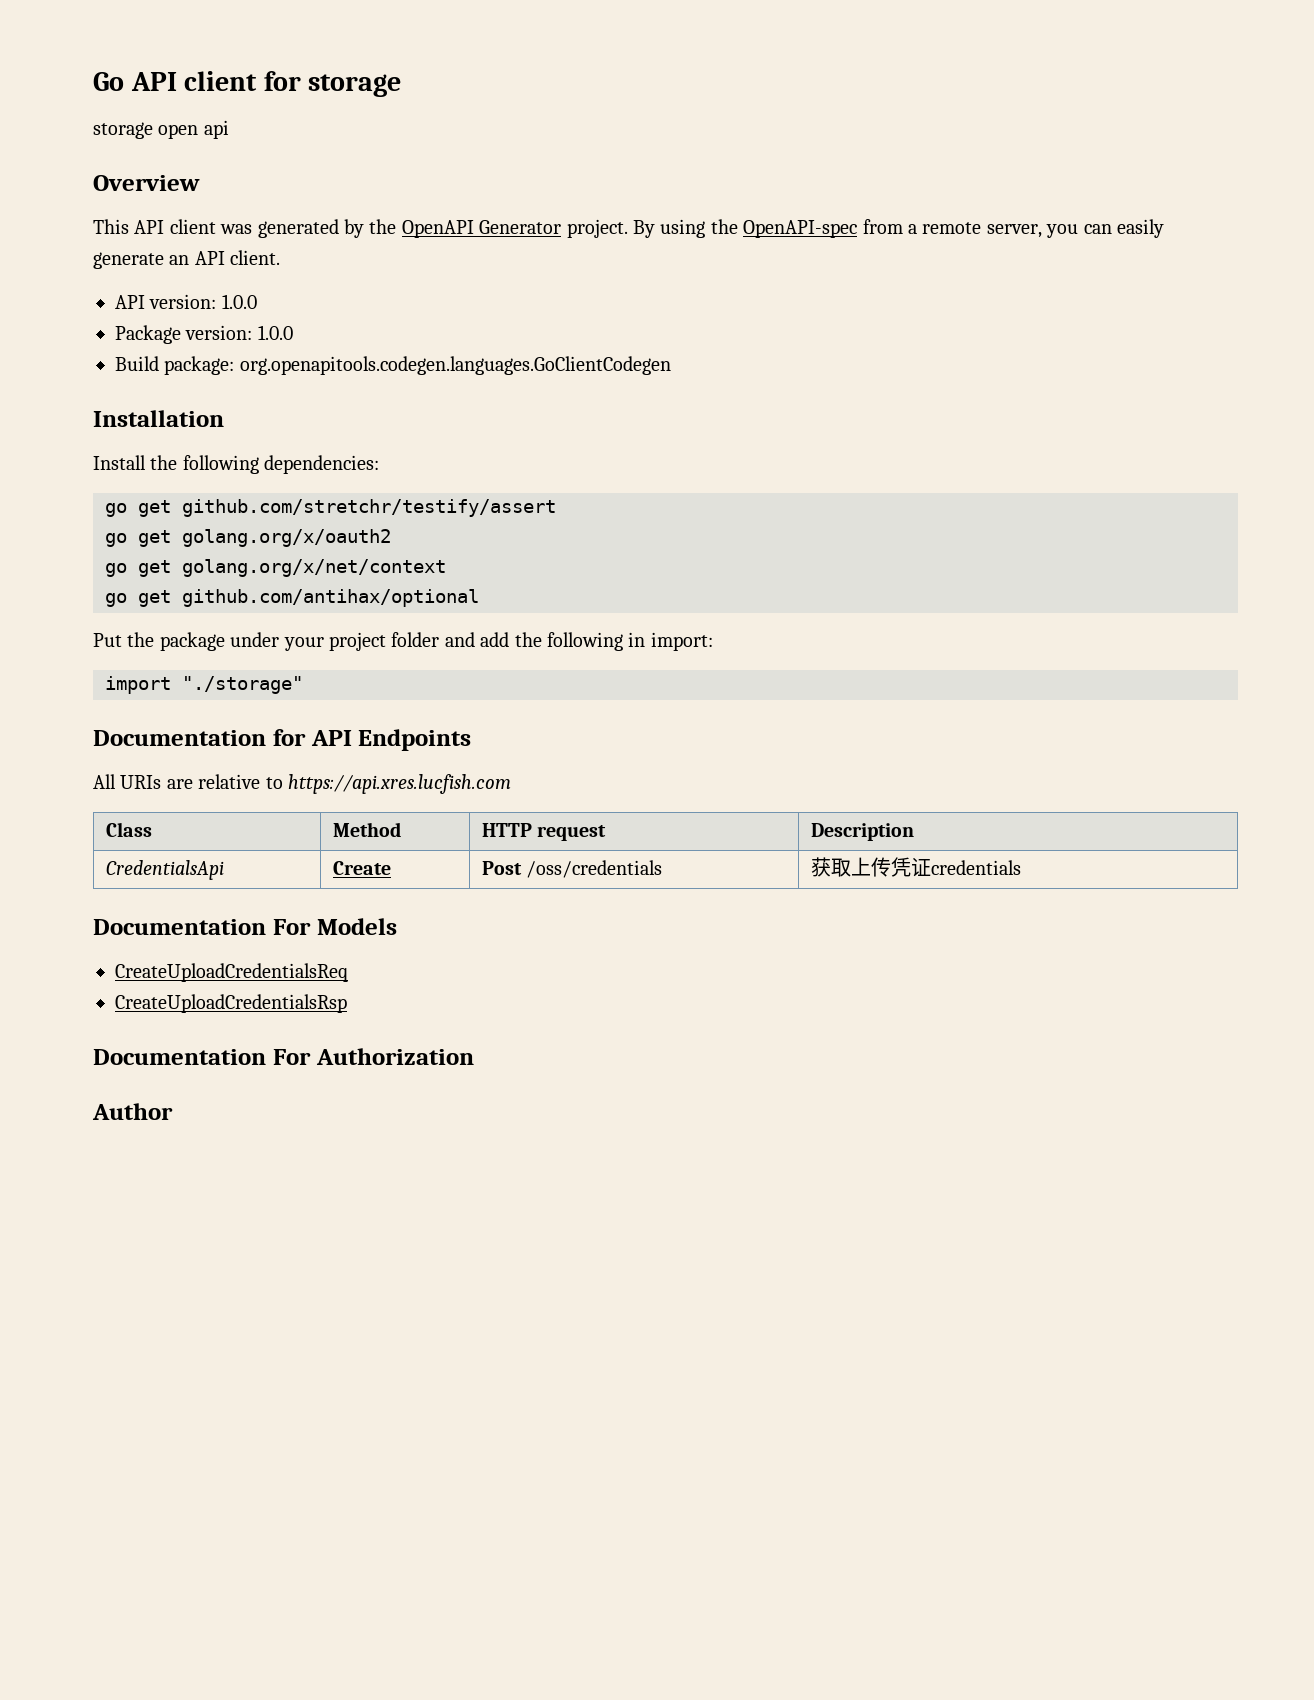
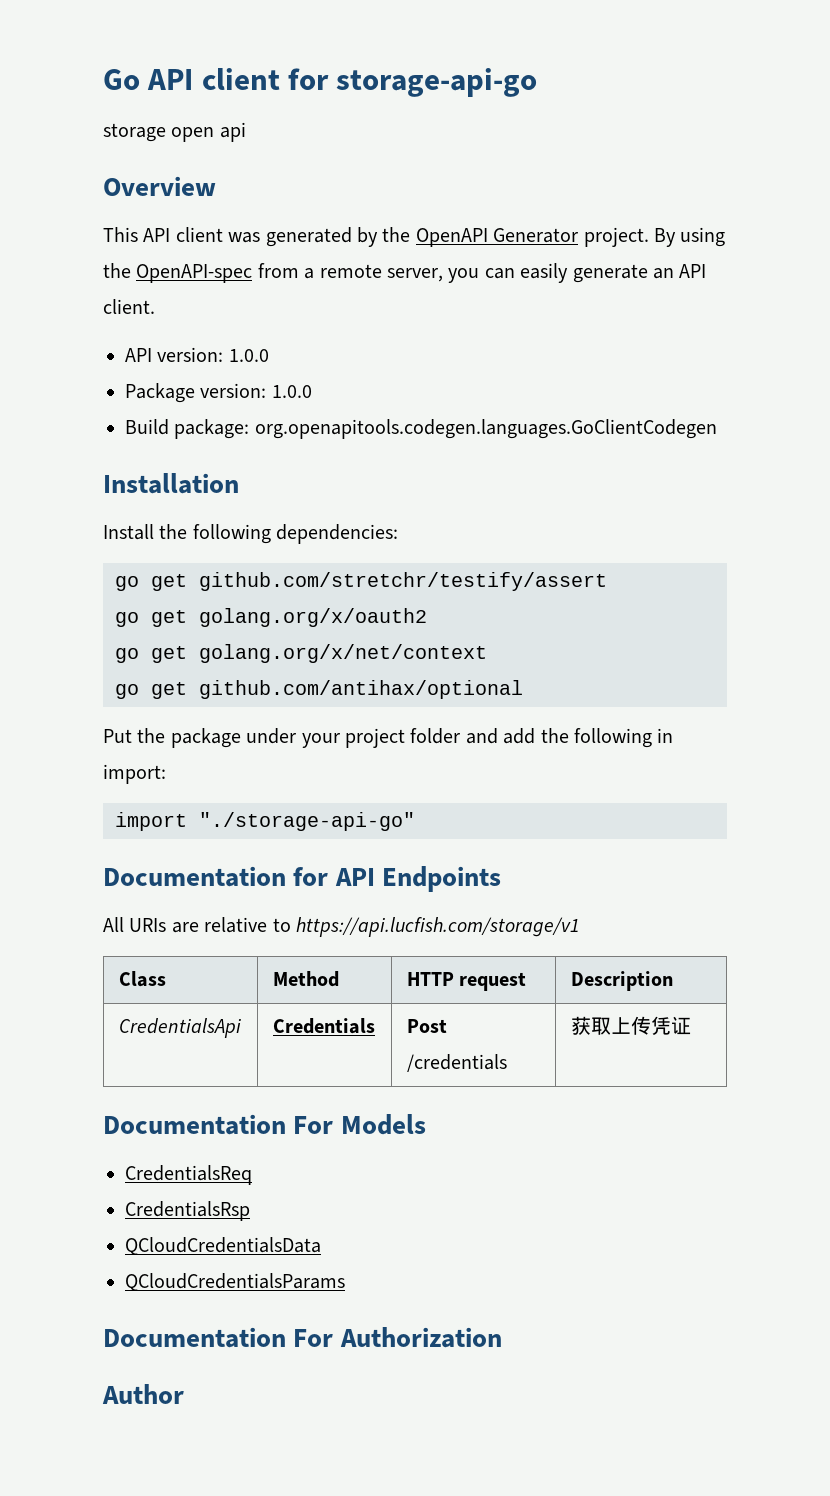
[308,74,402,97] storage -> [336,68,538,97] storage-api-go
[182,676,303,694] "./storage" -> [199,812,415,831] "./storage-api-go"
[288,774,511,794] https://api.xres.lucfish.com -> [296,917,580,937] https://api.lucfish.com/storage/v1
[332,861,391,875] Create -> [272,1018,375,1034] Credentials
[526,860,663,878] /oss/credentials -> [406,1054,507,1072] /credentials
[930,860,1021,875] credentials -> (691, 1025) none
[115,963,348,982] [115,994,347,1013] CreateUploadCredentialsReq // CreateUploadCredentialsRsp -> [125,1165,252,1185] [125,1201,250,1221] [125,1237,321,1255] [125,1273,345,1291] CredentialsReq // CredentialsRsp // QCloudCredentialsData // QCloudCredentialsParams

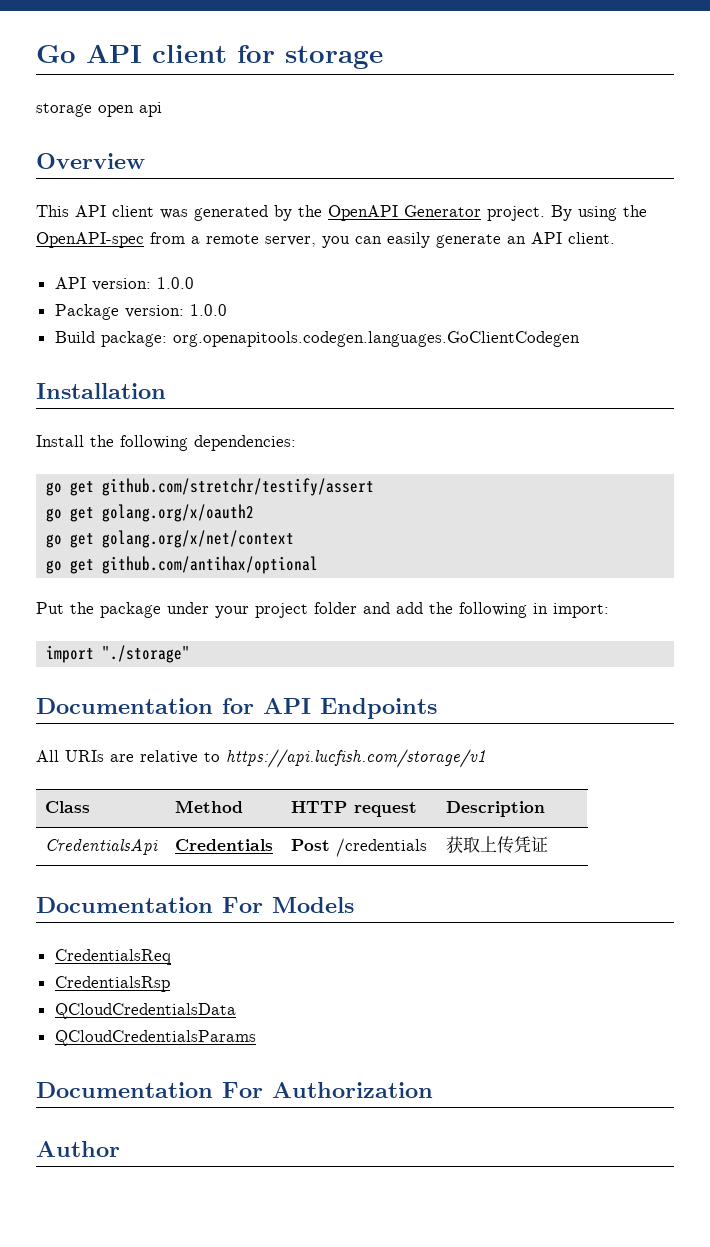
[336,68,538,97] storage-api-go -> [285,46,383,69] storage
[199,812,415,831] "./storage-api-go" -> [102,645,191,663] "./storage"

